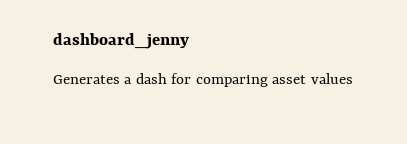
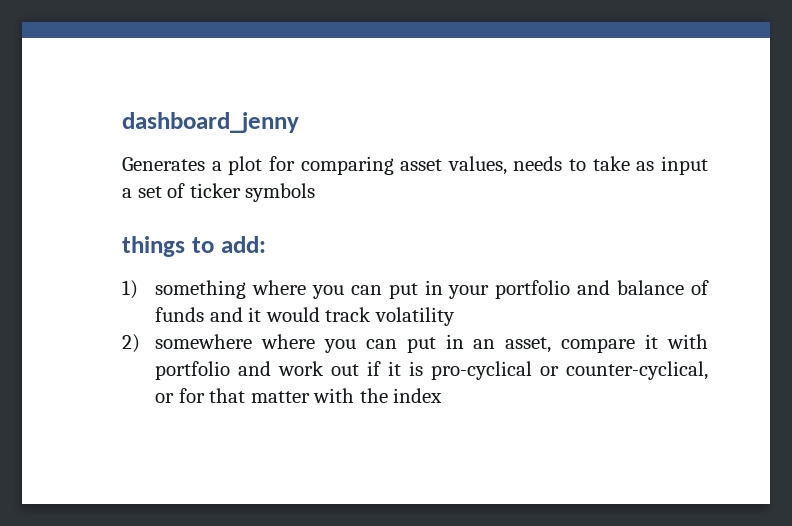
[135,73,167,84] dash -> [228,156,263,175] plot
[310,73,353,84] values -> [447,156,708,175] [122,183,316,202] [122,236,266,257] [122,280,709,299] [155,307,455,326] [122,334,708,353] [155,361,709,380] [155,388,443,403] values, needs to take as input a set of ticker symbols // things to add: // 1) something where you can put in your portfolio and balance of funds and it would track volatility // 2) somewhere where you can put in an asset, compare it with portfolio and work out if it is pro-cyclical or counter-cyclical, or for that matter with the index

